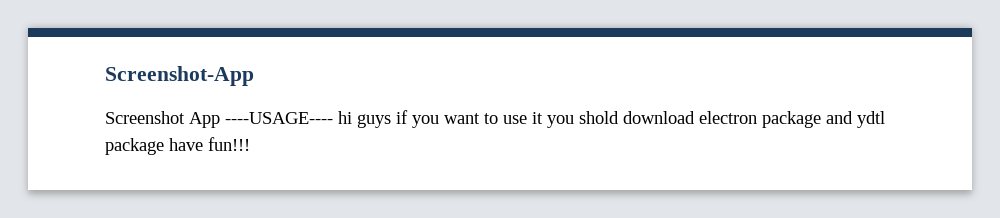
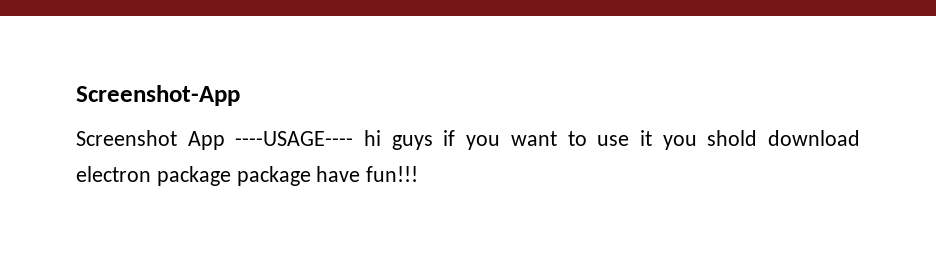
[826,111,885,128] and ydtl -> (231, 176) none

